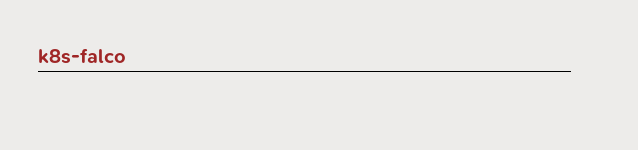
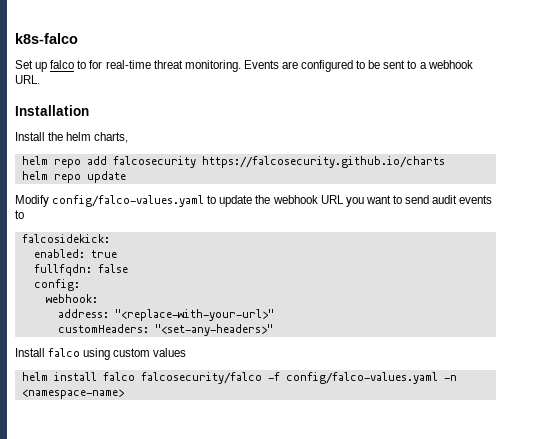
(126, 56) none -> [15,60,473,72] [15,75,40,84] [15,105,89,116] [15,132,129,143] [21,156,445,168] [21,171,126,183] [15,195,493,207] [15,210,24,219] [21,234,110,243] [33,249,117,258] [33,264,128,276] [33,279,80,291] [45,294,98,303] [57,309,274,321] [57,324,273,336] [15,348,187,360] [21,372,457,384] [21,389,124,399] // Set up falco to for real-time threat monitoring. Events are configured to be sent to a webhook URL. // Installation // Install the helm charts, // helm repo add falcosecurity https://falcosecurity.github.io/charts // helm repo update // Modify config/falco-values.yaml to update the webhook URL you want to send audit events to // falcosidekick: // enabled: true // fullfqdn: false // config: // webhook: // address: "<replace-with-your-url>" // customHeaders: "<set-any-headers>" // Install falco using custom values // helm install falco falcosecurity/falco -f config/falco-values.yaml -n <namespace-name>

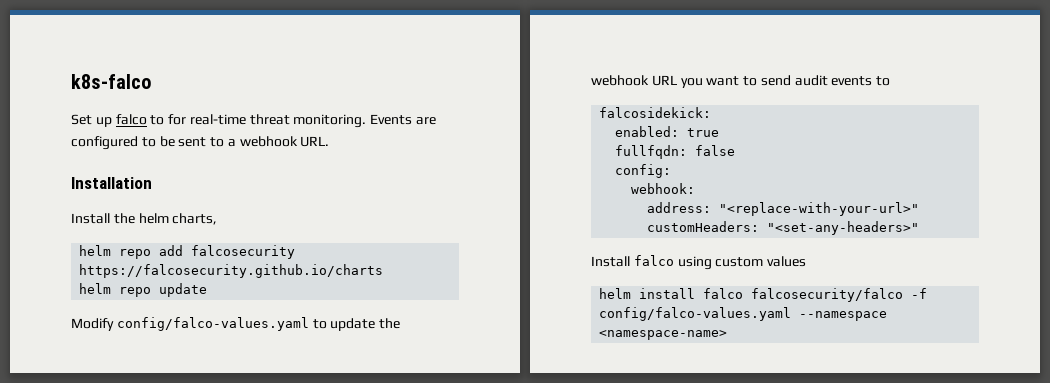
[443,375,457,381] -n -> [799,311,888,321] --namespace

